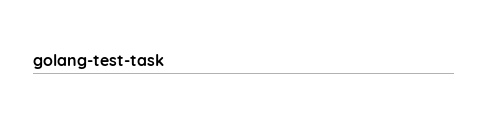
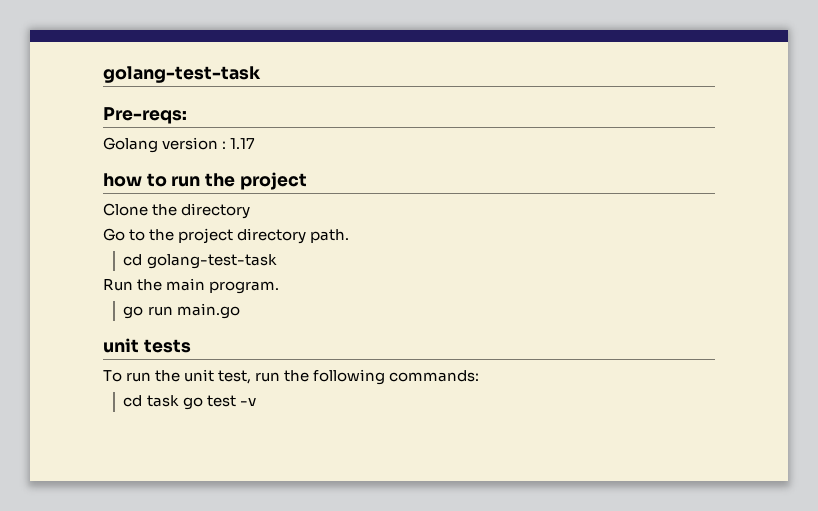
[33,54,164,69] golang-test-task -> [103,66,261,83] [103,107,187,124] [103,137,256,153] [103,172,307,190] [103,203,251,219] [103,228,350,244] [123,254,277,269] [103,278,280,294] [123,303,240,319] [103,338,191,353] [103,369,480,385] [123,395,256,410] golang-test-task // Pre-reqs: // Golang version : 1.17 // how to run the project // Clone the directory // Go to the project directory path. // cd golang-test-task // Run the main program. // go run main.go // unit tests // To run the unit test, run the following commands: // cd task go test -v

